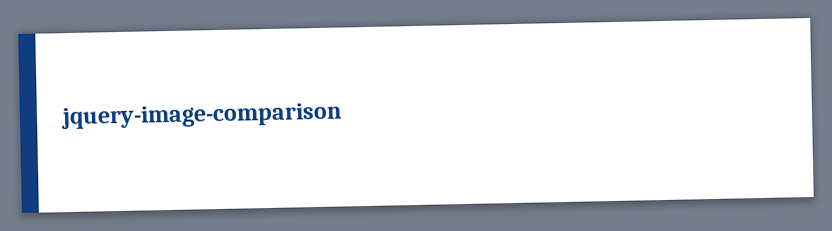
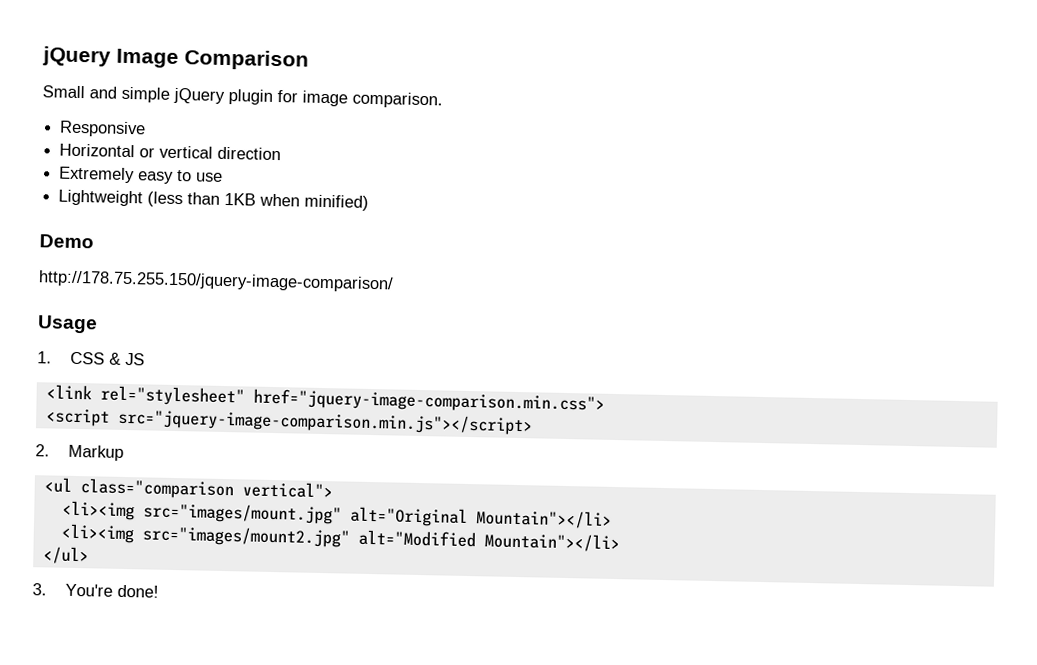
[60,102,343,130] jquery-image-comparison -> [42,46,309,71] [42,85,443,109] [59,120,147,138] [59,143,282,161] [58,166,224,184] [58,189,370,211] [39,234,94,249] [38,270,394,293] [37,315,98,334] [37,351,145,366] [45,384,605,414] [45,408,533,436] [35,444,124,461] [43,477,333,500] [61,500,612,529] [60,523,620,553] [42,546,89,565] [32,583,159,598] jQuery Image Comparison // Small and simple jQuery plugin for image comparison. // Responsive // Horizontal or vertical direction // Extremely easy to use // Lightweight (less than 1KB when minified) // Demo // http://178.75.255.150/jquery-image-comparison/ // Usage // 1. CSS & JS // <link rel="stylesheet" href="jquery-image-comparison.min.css"> // <script src="jquery-image-comparison.min.js"></script> // 2. Markup // <ul class="comparison vertical"> // <li><img src="images/mount.jpg" alt="Original Mountain"></li> // <li><img src="images/mount2.jpg" alt="Modified Mountain"></li> // </ul> // 3. You're done!

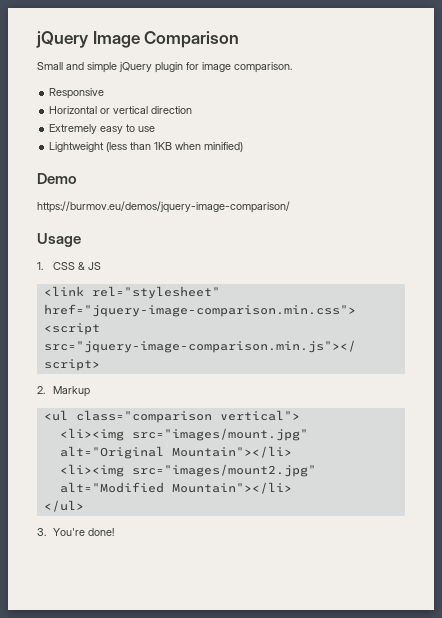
[38,270,394,293] http://178.75.255.150/jquery-image-comparison/ -> [37,201,290,213] https://burmov.eu/demos/jquery-image-comparison/

